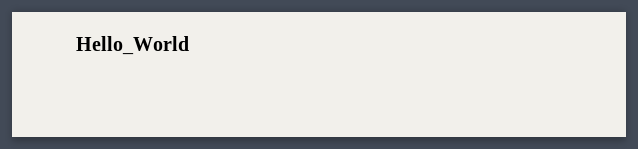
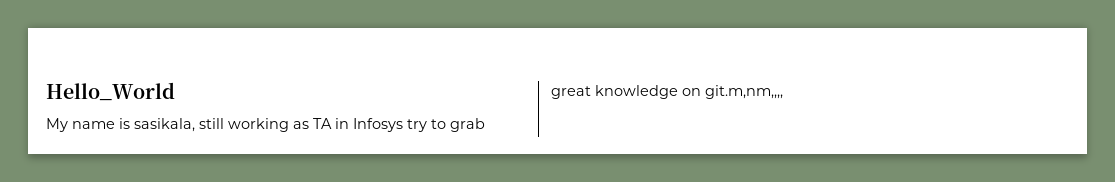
(189, 45) none -> [46,118,485,132] [551,85,783,99] // My name is sasikala, still working as TA in Infosys try to grab great knowledge on git.m,nm,,,,

